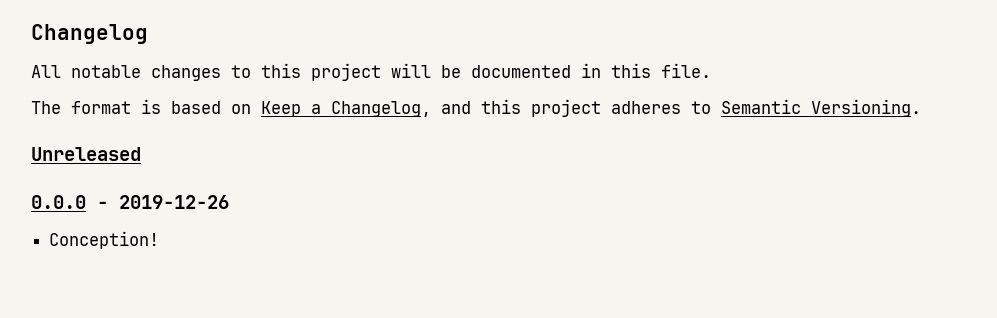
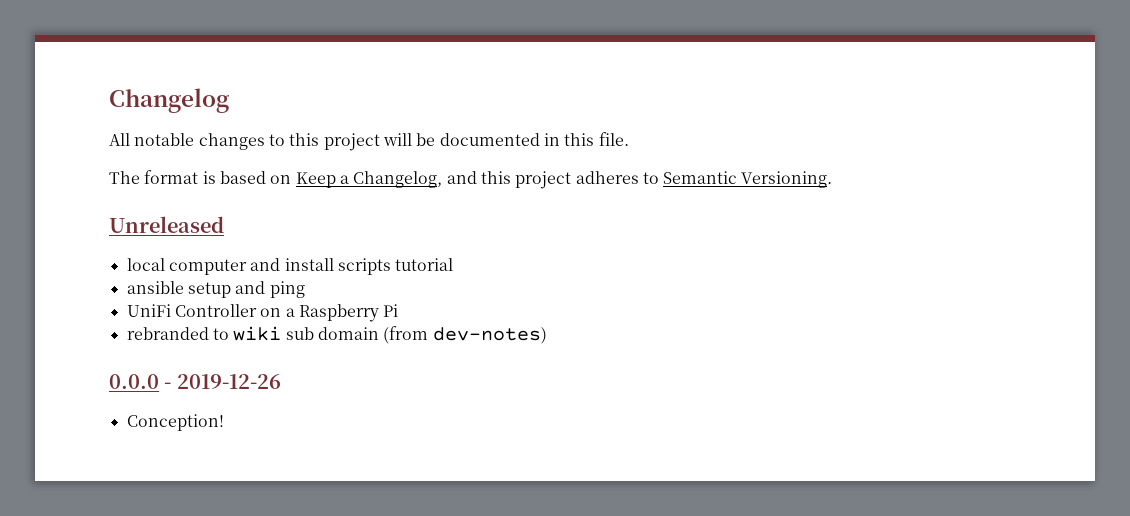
(141, 154) none -> [126,258,454,275] [126,281,305,298] [126,304,399,322] [126,326,547,344] // local computer and install scripts tutorial // ansible setup and ping // UniFi Controller on a Raspberry Pi // rebranded to wiki sub domain (from dev-notes)

